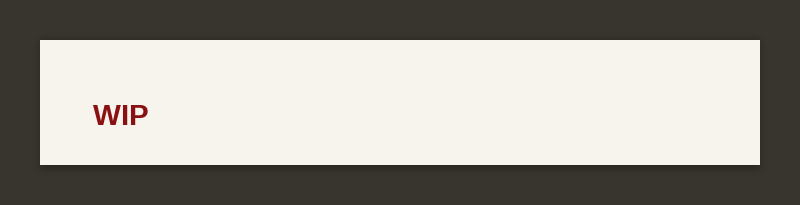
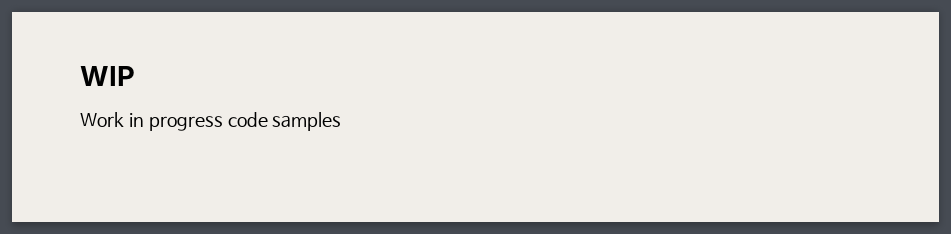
(149, 115) none -> [80,112,342,131] // Work in progress code samples

